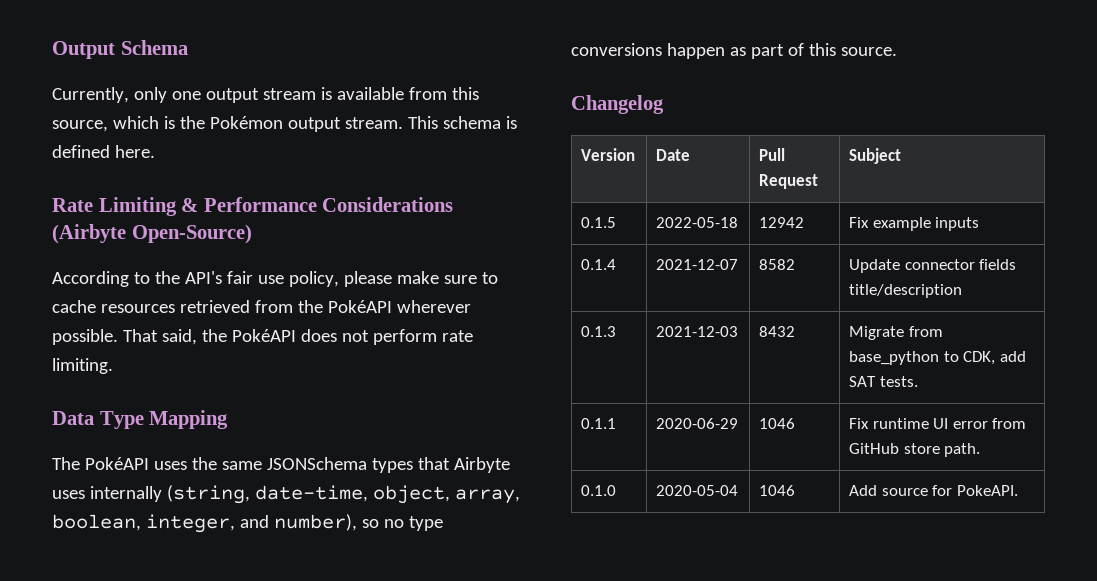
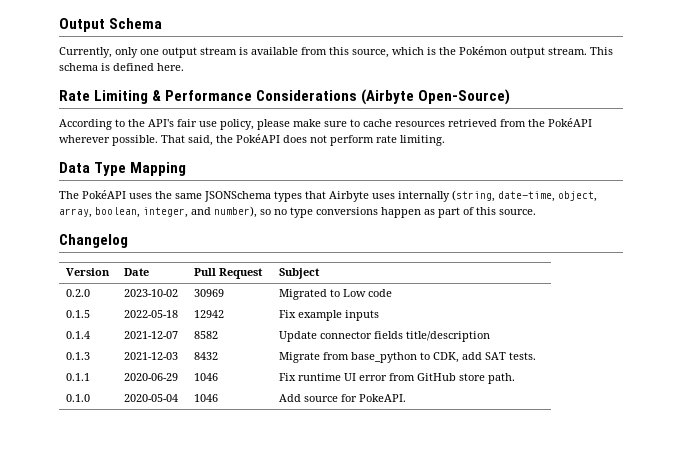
(902, 156) none -> [66,289,91,297] [124,289,179,297] [194,289,225,297] [279,289,393,300] // 0.2.0 | 2023-10-02 | 30969 | Migrated to Low code

